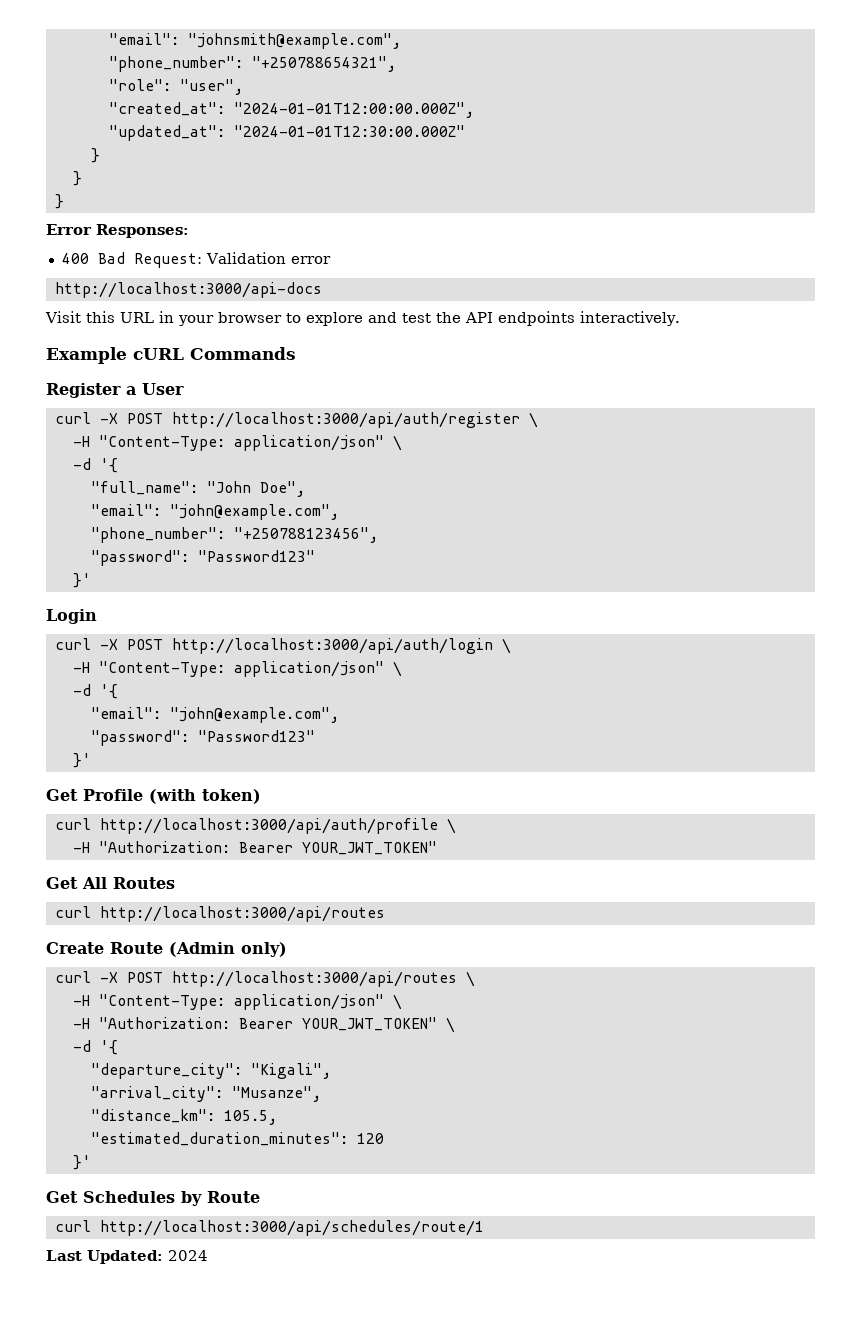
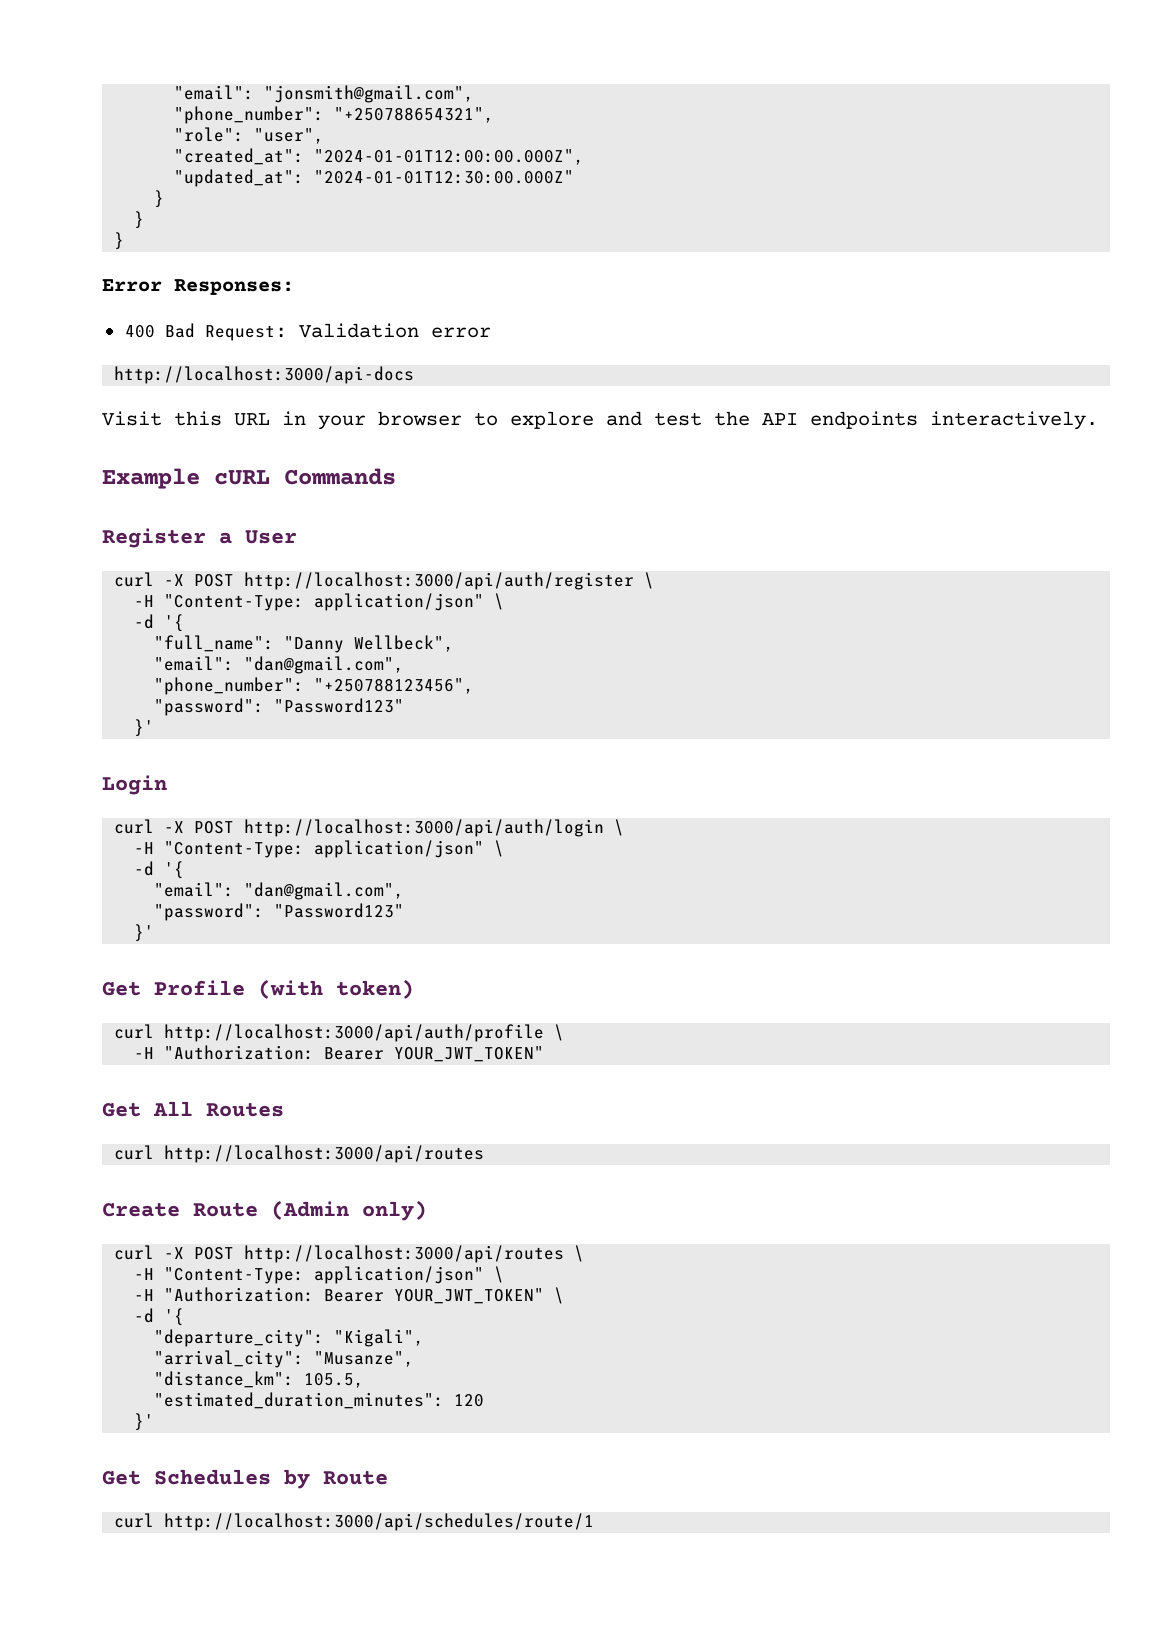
[108,33,401,49] "email": "johnsmith@example.com", -> [174,85,475,103] "email": "jonsmith@gmail.com",
[206,481,305,497] [90,504,339,520] "John Doe", // "email": "john@example.com", -> [284,635,455,653] [154,656,405,674] "Danny Wellbeck", // "email": "dan@gmail.com",
[169,707,339,723] "john@example.com", -> [244,882,405,900] "dan@gmail.com",
[46,1250,208,1264] // Last Updated: 2024 -> (595, 1522) none

